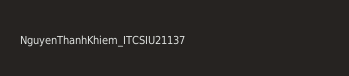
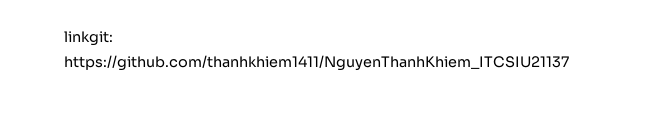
[20,35,185,47] NguyenThanhKhiem_ITCSIU21137 -> [64,31,113,46] [64,55,569,71] linkgit: https://github.com/thanhkhiem1411/NguyenThanhKhiem_ITCSIU21137

